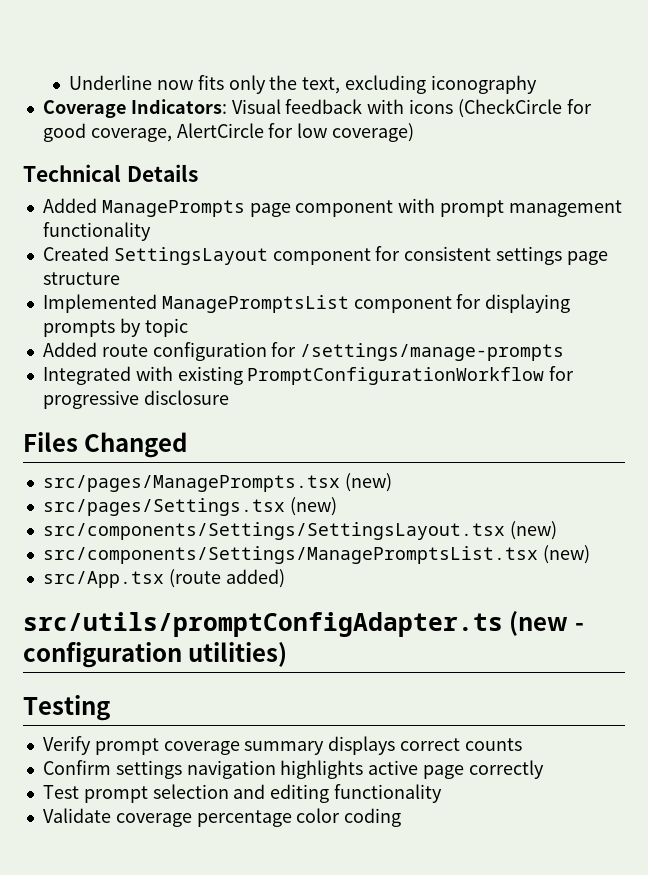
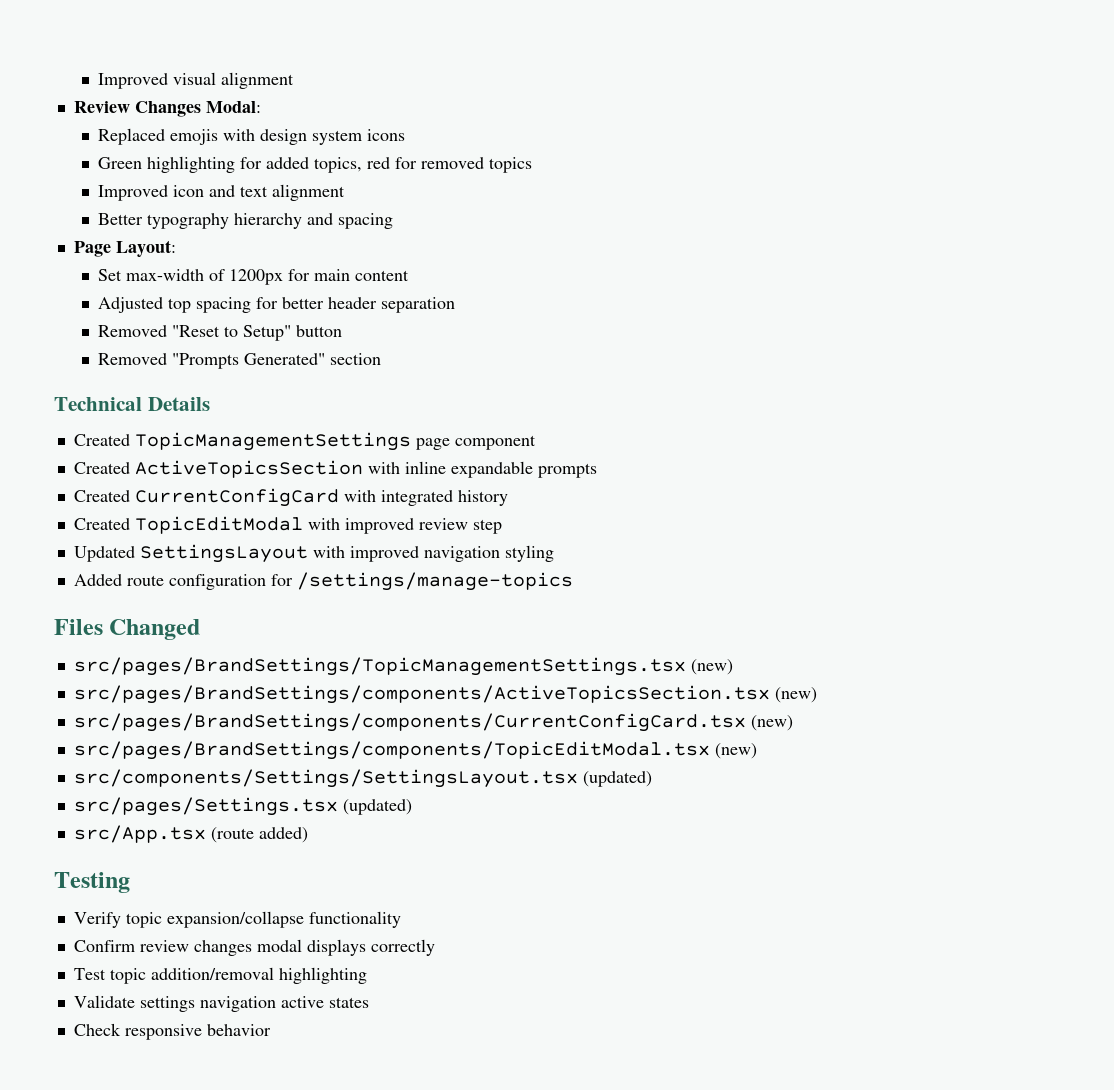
[68,75,538,94] [42,99,592,118] [42,123,415,142] Underline now fits only the text, excluding iconography // Coverage Indicators: Visual feedback with icons (CheckCircle for good coverage, AlertCircle for low coverage) -> [97,72,294,89] [73,101,261,117] [97,128,405,145] [97,156,532,173] [97,184,345,201] [97,213,393,229] [73,240,176,257] [97,269,409,285] [97,297,455,313] [97,325,342,341] [97,353,381,369] Improved visual alignment // Review Changes Modal: // Replaced emojis with design system icons // Green highlighting for added topics, red for removed topics // Improved icon and text alignment // Better typography hierarchy and spacing // Page Layout: // Set max-width of 1200px for main content // Adjusted top spacing for better header separation // Removed "Reset to Setup" button // Removed "Prompts Generated" section
[42,198,245,217] Added ManagePrompts -> [73,432,411,451] Created TopicManagementSettings
[398,198,622,217] [42,222,151,241] [42,246,608,265] [42,272,120,285] [42,294,571,313] [42,318,188,337] [42,342,565,361] [42,366,575,385] [42,390,229,409] with prompt management functionality // Created SettingsLayout component for consistent settings page structure // Implemented ManagePromptsList component for displaying prompts by topic // Added route configuration for /settings/manage-prompts // Integrated with existing PromptConfigurationWorkflow for progressive disclosure -> [73,460,597,478] [73,488,508,507] [73,516,502,534] [73,544,554,563] [73,572,573,591] // Created ActiveTopicsSection with inline expandable prompts // Created CurrentConfigCard with integrated history // Created TopicEditModal with improved review step // Updated SettingsLayout with improved navigation styling // Added route configuration for /settings/manage-topics
[42,473,392,492] [42,498,285,516] src/pages/ManagePrompts.tsx (new) // src/pages/Settings.tsx -> [73,657,733,676] [73,685,817,704] [73,713,793,732] [73,741,710,760] src/pages/BrandSettings/TopicManagementSettings.tsx (new) // src/pages/BrandSettings/components/ActiveTopicsSection.tsx (new) // src/pages/BrandSettings/components/CurrentConfigCard.tsx (new) // src/pages/BrandSettings/components/TopicEditModal.tsx
[509,521,557,540] [42,545,590,564] (new) // src/components/Settings/ManagePromptsList.tsx (new) -> [582,771,652,787] [73,797,412,816] (updated) // src/pages/Settings.tsx (updated)
[23,611,584,637] [23,642,288,668] [23,695,110,721] [42,736,522,755] [42,760,544,779] [42,784,443,803] [42,808,402,827] src/utils/promptConfigAdapter.ts (new - configuration utilities) // Testing // Verify prompt coverage summary displays correct counts // Confirm settings navigation highlights active page correctly // Test prompt selection and editing functionality // Validate coverage percentage color coding -> [54,872,130,893] [73,911,401,928] [73,939,435,956] [73,967,367,984] [73,995,369,1012] [73,1023,271,1040] Testing // Verify topic expansion/collapse functionality // Confirm review changes modal displays correctly // Test topic addition/removal highlighting // Validate settings navigation active states // Check responsive behavior

